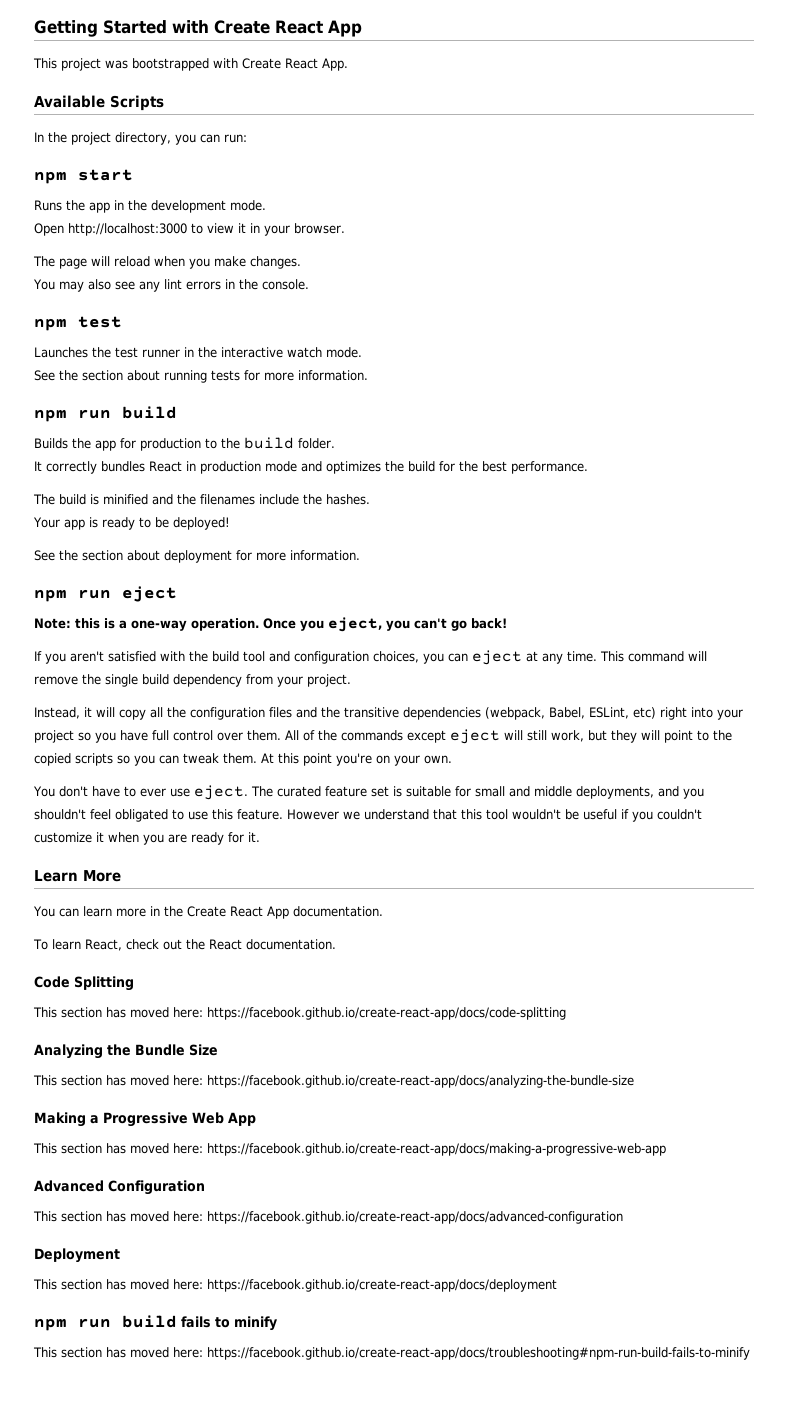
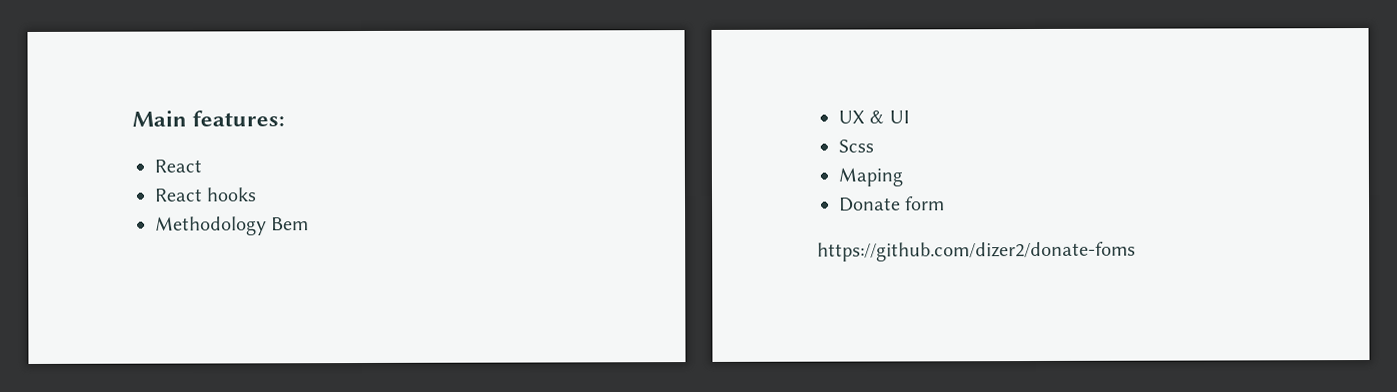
[34,20,362,37] [33,58,348,71] [34,95,164,111] [34,132,247,145] [34,169,133,184] [34,200,266,213] [34,223,345,236] [33,256,301,269] [33,279,309,292] [34,316,122,331] [34,347,362,358] [34,370,368,383] [34,406,177,422] [34,437,335,451] [34,461,588,474] [33,494,370,505] [33,517,230,530] [34,550,360,563] [34,586,177,602] [34,617,507,632] [34,650,707,665] [34,674,351,687] [34,707,743,720] [34,729,732,744] [34,753,452,766] [33,785,704,800] [34,809,702,822] [34,832,260,845] [34,870,121,882] [33,906,383,919] [33,939,336,951] [34,976,134,991] [33,1007,566,1020] [34,1044,218,1059] [33,1075,634,1088] [34,1112,256,1127] [33,1143,666,1156] [34,1180,205,1195] [33,1211,623,1224] [34,1248,120,1263] [33,1279,557,1292] [34,1315,277,1331] [33,1347,750,1360] Getting Started with Create React App // This project was bootstrapped with Create React App. // Available Scripts // In the project directory, you can run: // npm start // Runs the app in the development mode. // Open http://localhost:3000 to view it in your browser. // The page will reload when you make changes. // You may also see any lint errors in the console. // npm test // Launches the test runner in the interactive watch mode. // See the section about running tests for more information. // npm run build // Builds the app for production to the build folder. // It correctly bundles React in production mode and optimizes the build for the best performance. // The build is minified and the filenames include the hashes. // Your app is ready to be deployed! // See the section about deployment for more information. // npm run eject // Note: this is a one-way operation. Once you eject, you can't go back! // If you aren't satisfied with the build tool and configuration choices, you can eject at any time. This command will remove the single build dependency from your project. // Instead, it will copy all the configuration files and the transitive dependencies (webpack, Babel, ESLint, etc) right into your project so you have full control over them. All of the commands except eject will still work, but they will point to the copied scripts so you can tweak them. At this point you're on your own. // You don't have to ever use eject. The curated feature set is suitable for small and middle deployments, and you shouldn't feel obligated to use this feature. However we understand that this tool wouldn't be useful if you couldn't customize it when you are ready for it. // Learn More // You can learn more in the Create React App documentation. // To learn React, check out the React documentation. // Code Splitting // This section has moved here: https://facebook.github.io/create-react-app/docs/code-splitting // Analyzing the Bundle Size // This section has moved here: https://facebook.github.io/create-react-app/docs/analyzing-the-bundle-size // Making a Progressive Web App // This section has moved here: https://facebook.github.io/create-react-app/docs/making-a-progressive-web-app // Advanced Configuration // This section has moved here: https://facebook.github.io/create-react-app/docs/advanced-configuration // Deployment // This section has moved here: https://facebook.github.io/create-react-app/docs/deployment // npm run build fails to minify // This section has moved here: https://facebook.github.io/create-react-app/docs/troubleshooting#npm-run-build-fails-to-minify -> [132,110,286,127] [154,159,202,173] [154,187,258,202] [155,216,310,236] [838,110,910,124] [838,139,874,153] [838,167,903,187] [839,196,946,212] [817,241,1136,262] Main features: // React // React hooks // Methodology Bem // UX & UI // Scss // Maping // Donate form // https://github.com/dizer2/donate-foms

